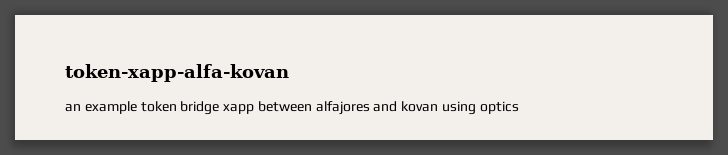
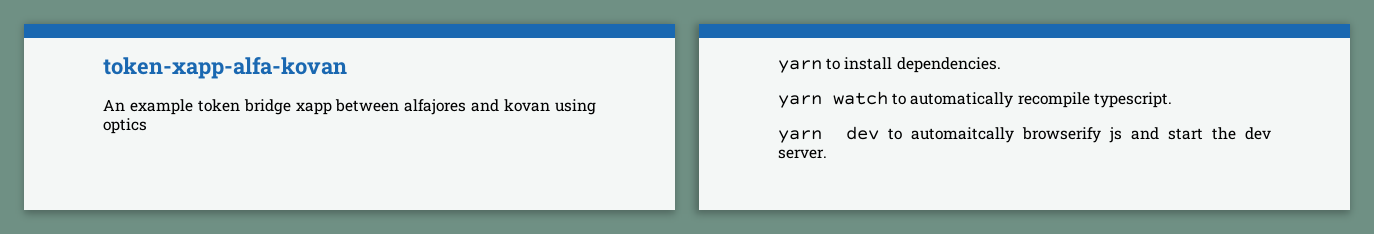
[65,104,81,112] an -> [103,99,125,111] An
(519, 107) none -> [778,57,1001,73] [778,91,1172,108] [778,126,1271,143] [778,149,827,159] // yarn to install dependencies. // yarn watch to automatically recompile typescript. // yarn dev to automaitcally browserify js and start the dev server.

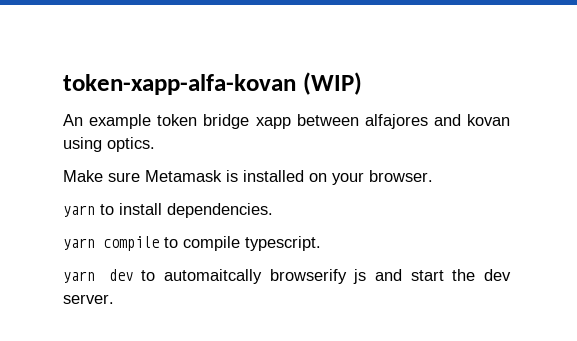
(347, 68) none -> [302,72,362,95] (WIP)
[103,118,147,134] optics -> [107,137,155,152] [63,170,433,185] optics. // Make sure Metamask is installed on your browser.
[833,91,1090,108] watch to automatically recompile -> [103,236,240,251] compile to compile

